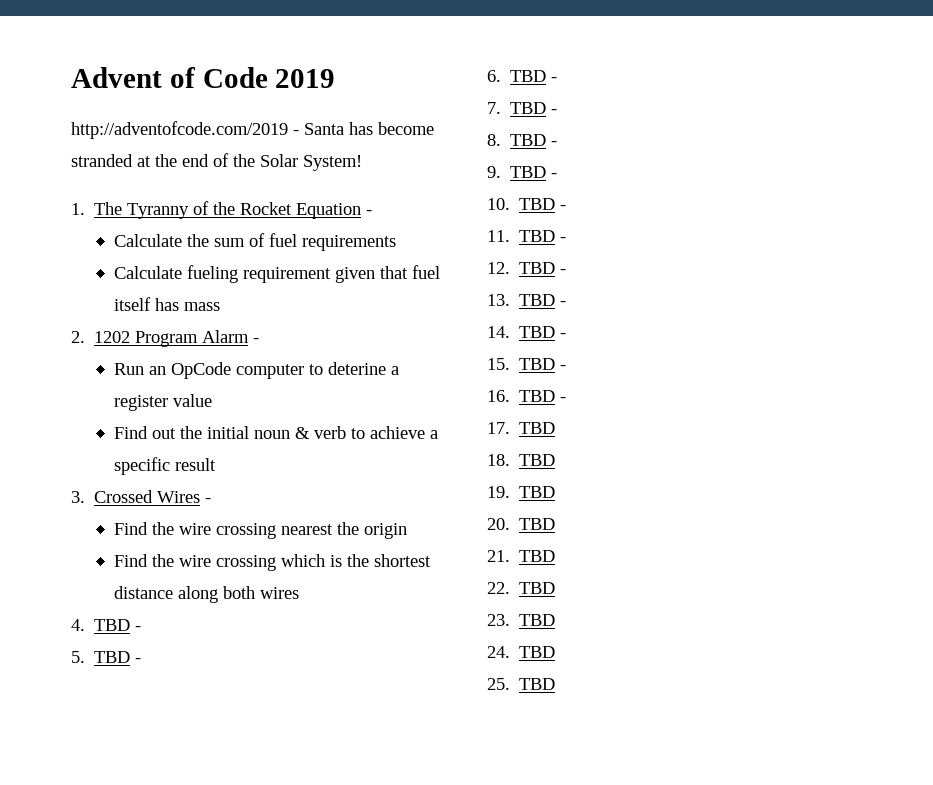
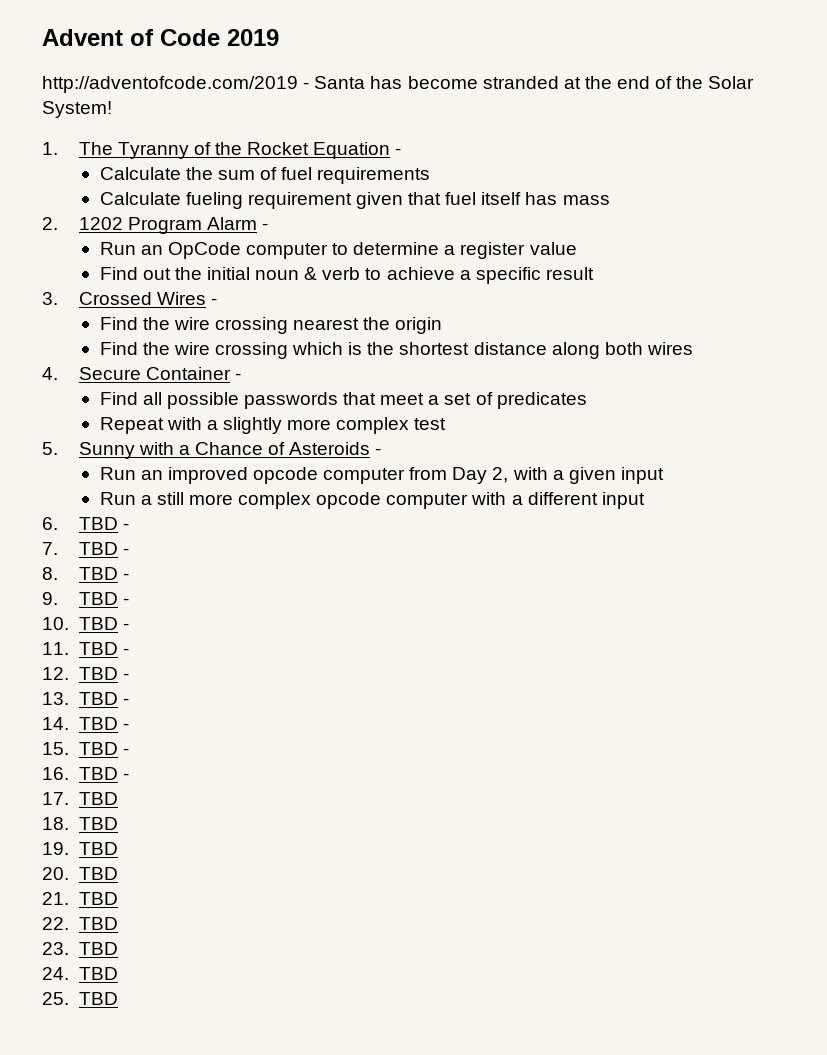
[327,362,386,375] deterine -> [353,242,440,255] determine
[94,619,142,631] [71,651,142,663] TBD - // 5. TBD - -> [78,367,241,380] [99,392,587,409] [99,417,447,434] [42,442,382,459] [99,467,664,484] [99,492,645,509] Secure Container - // Find all possible passwords that meet a set of predicates // Repeat with a slightly more complex test // 5. Sunny with a Chance of Asteroids - // Run an improved opcode computer from Day 2, with a given input // Run a still more complex opcode computer with a different input

